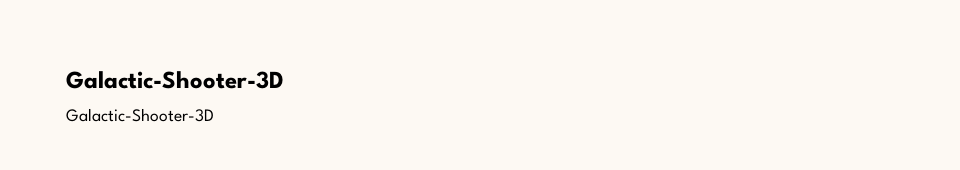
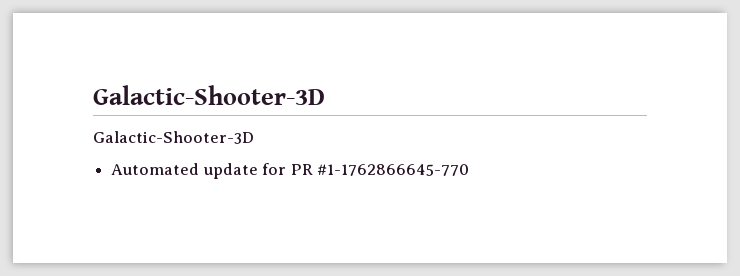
(214, 115) none -> [111,163,469,179] // Automated update for PR #1-1762866645-770

